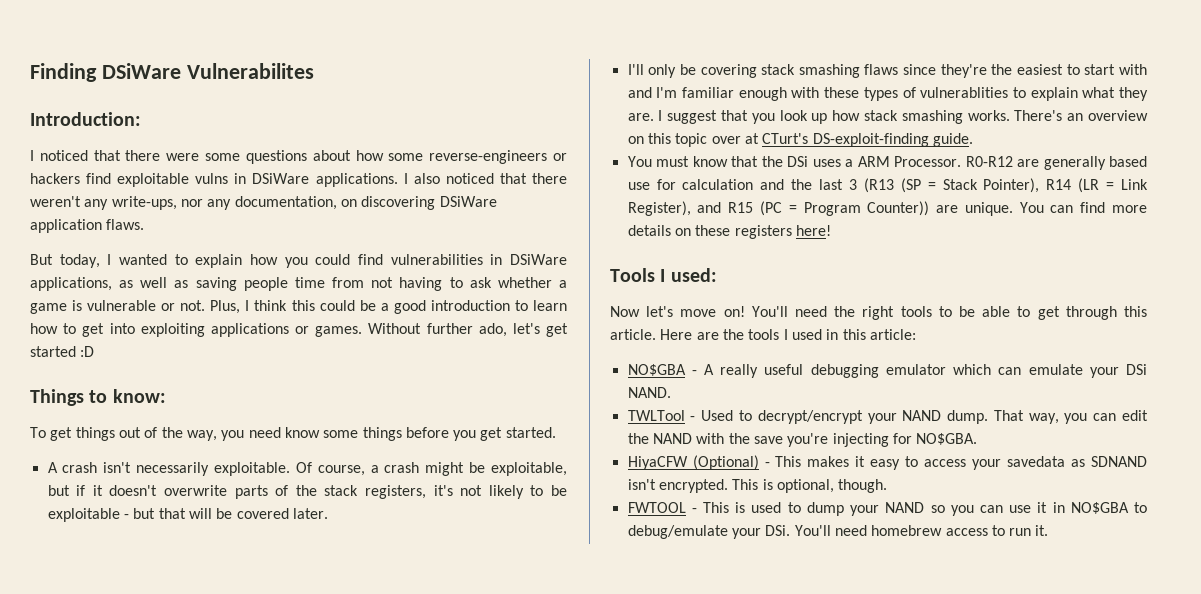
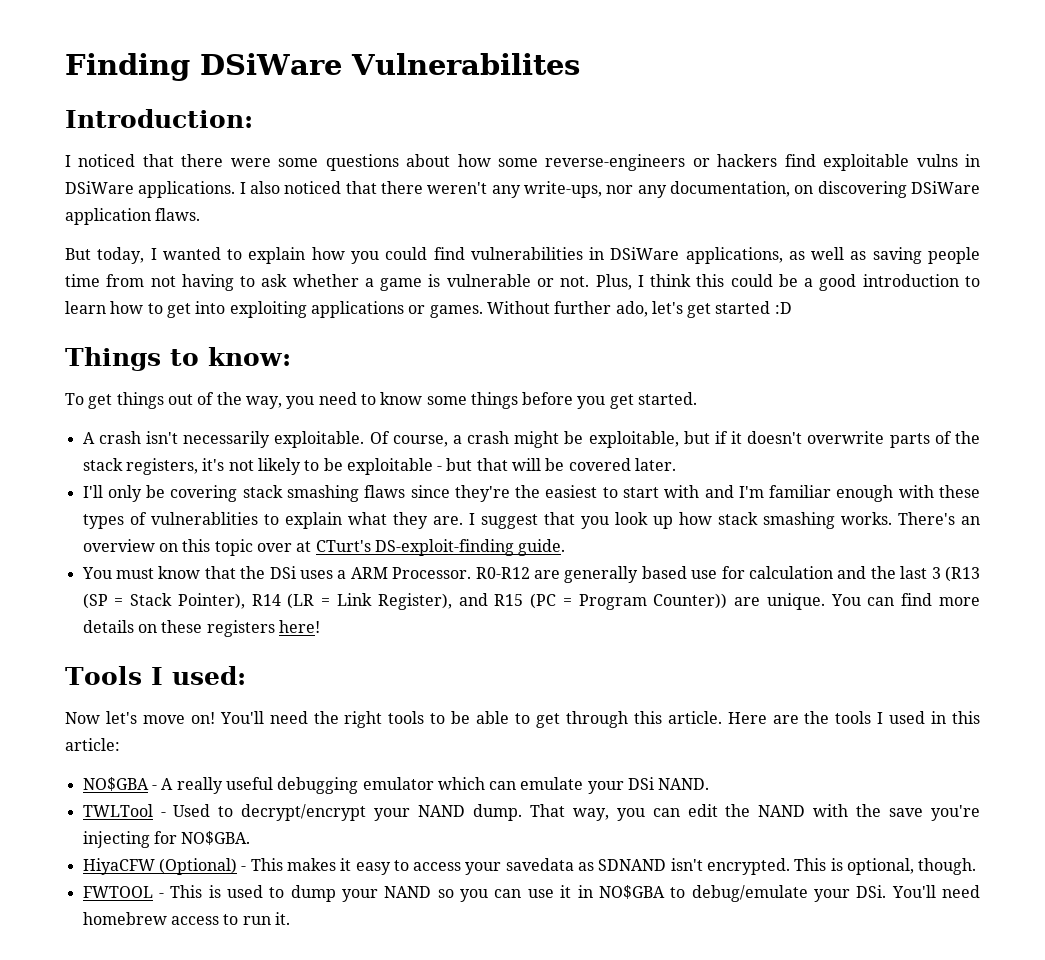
(281, 432) none -> [360,394,376,405] to

